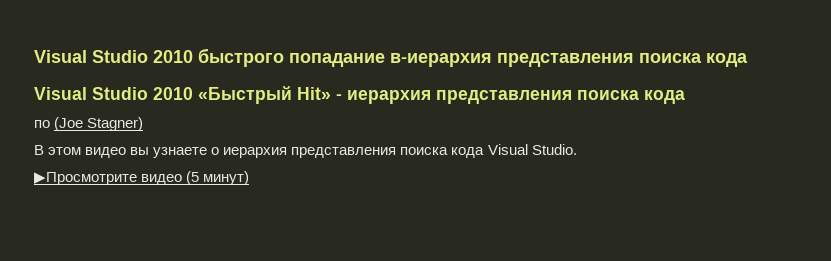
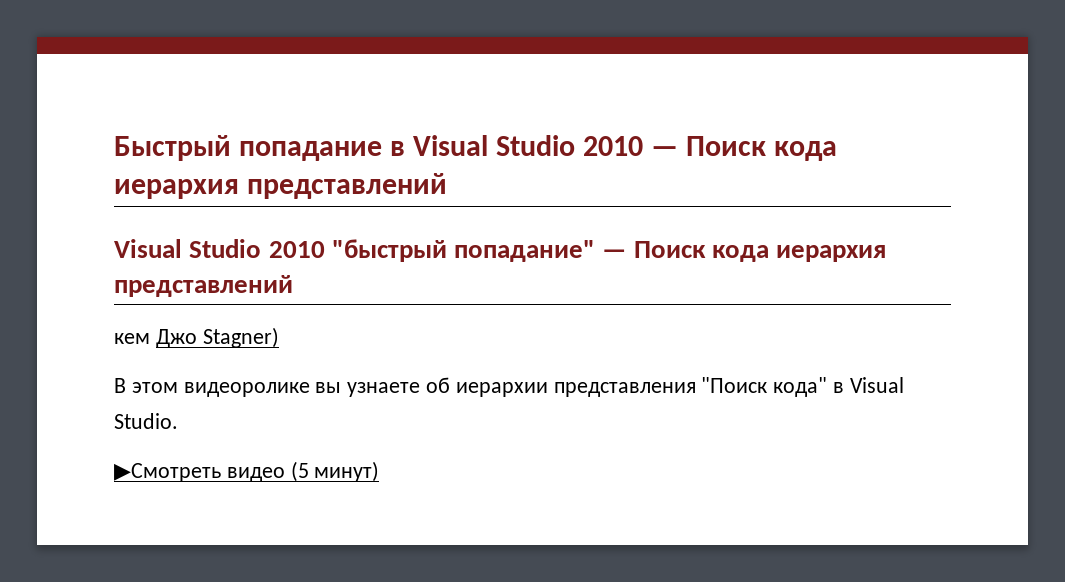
[34,48,748,67] [34,86,685,104] [34,117,84,131] Visual Studio 2010 быстрого попадание в-иерархия представления поиска кода // Visual Studio 2010 «Быстрый Hit» - иерархия представления поиска кода // по (Joe -> [114,135,837,161] [114,173,447,199] [114,239,887,262] [114,275,293,297] [114,329,197,348] Быстрый попадание в Visual Studio 2010 — Поиск кода иерархия представлений // Visual Studio 2010 "быстрый попадание" — Поиск кода иерархия представлений // кем Джо
[85,147,127,158] видео -> [183,382,310,397] видеоролике
[211,147,485,158] о иерархия представления поиска кода -> [426,377,845,397] об иерархии представления "Поиск кода" в
[34,172,137,185] ▶Просмотрите -> [114,463,221,482] ▶Смотреть

